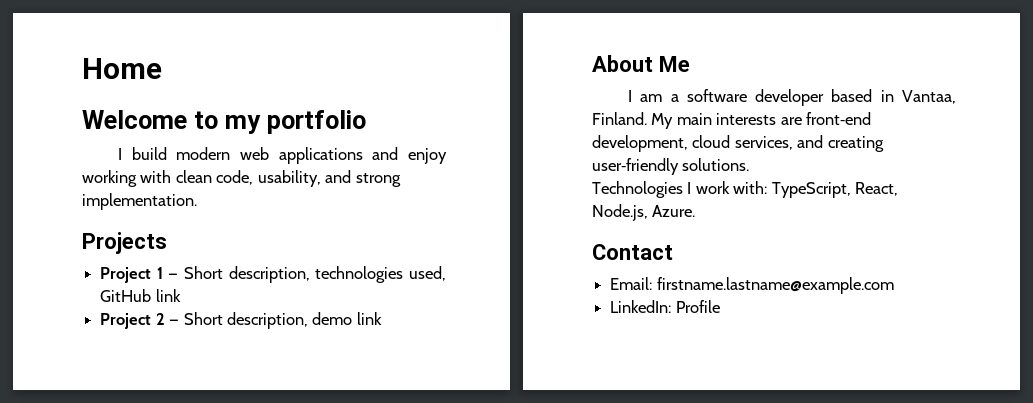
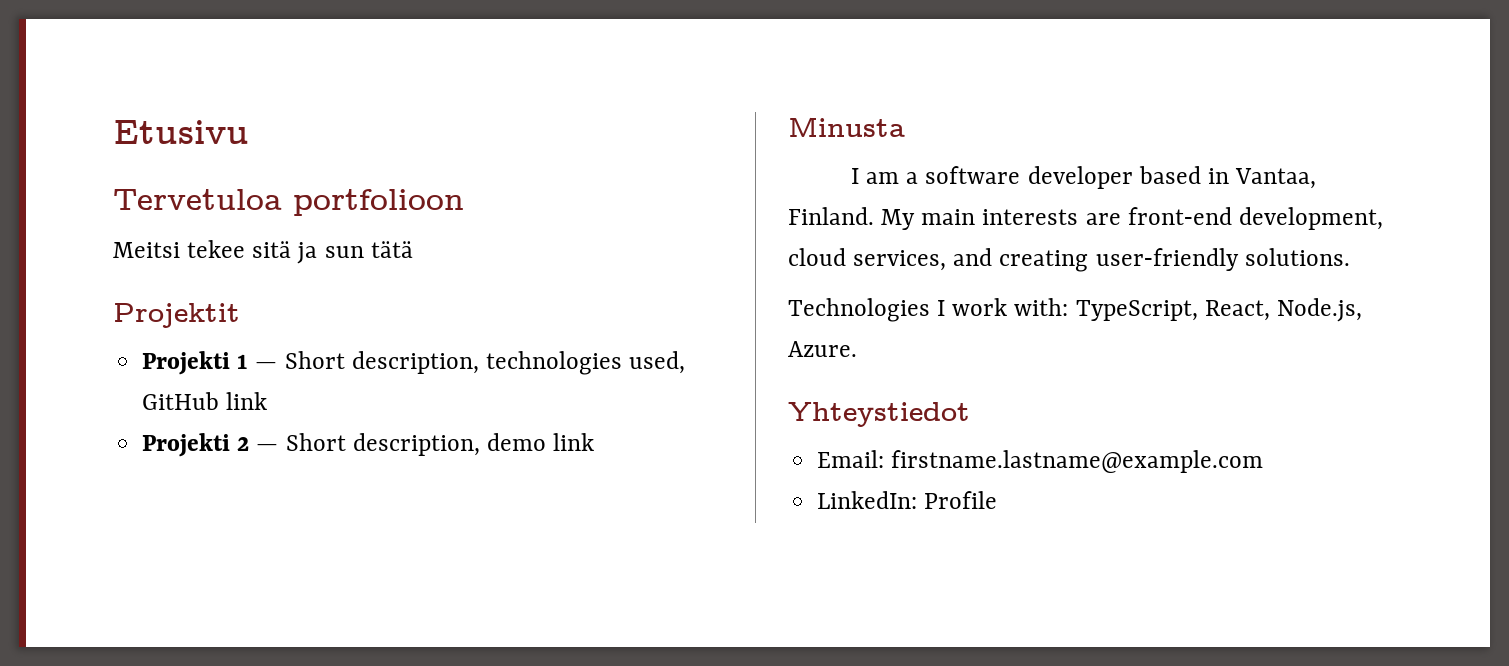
[82,58,162,79] [82,110,366,134] [117,147,447,164] [82,170,401,187] [82,193,197,210] [82,232,167,254] [100,267,152,283] Home // Welcome to my portfolio // I build modern web applications and enjoy working with clean code, usability, and strong implementation. // Projects // Project -> [113,120,249,144] [113,189,464,216] [113,240,413,264] [113,303,240,328] [142,351,231,375] Etusivu // Tervetuloa portfolioon // Meitsi tekee sitä ja sun tätä // Projektit // Projekti
[100,313,152,329] Project -> [142,433,231,457] Projekti
[592,55,690,72] About Me -> [788,117,905,137] Minusta
[592,244,673,260] Contact -> [788,402,970,427] Yhteystiedot

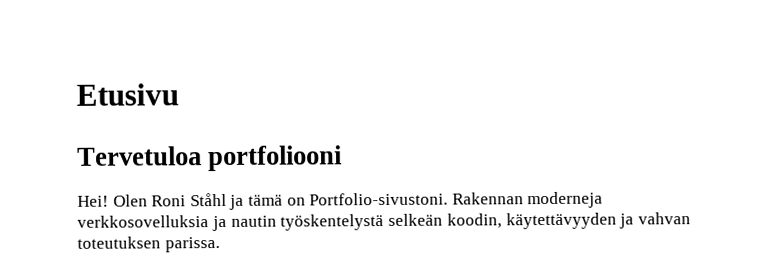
[293,189,464,216] [113,240,413,264] [113,303,240,328] [142,351,686,375] [142,392,268,410] [142,433,595,457] [788,117,905,137] [851,166,1317,189] [788,207,1383,230] [788,248,1350,272] [788,298,1362,322] [788,341,857,357] [788,402,970,427] [817,450,1264,473] [817,491,998,509] portfolioon // Meitsi tekee sitä ja sun tätä // Projektit // Projekti 1 — Short description, technologies used, GitHub link // Projekti 2 — Short description, demo link // Minusta // I am a software developer based in Vantaa, Finland. My main interests are front‑end development, cloud services, and creating user‑friendly solutions. // Technologies I work with: TypeScript, React, Node.js, Azure. // Yhteystiedot // Email: firstname.lastname@example.com // LinkedIn: Profile -> [208,145,343,172] [77,191,604,210] [77,212,691,232] [77,236,220,253] portfoliooni // Hei! Olen Roni Ståhl ja tämä on Portfolio-sivustoni. Rakennan moderneja verkkosovelluksia ja nautin työskentelystä selkeän koodin, käytettävyyden ja vahvan toteutuksen parissa.

